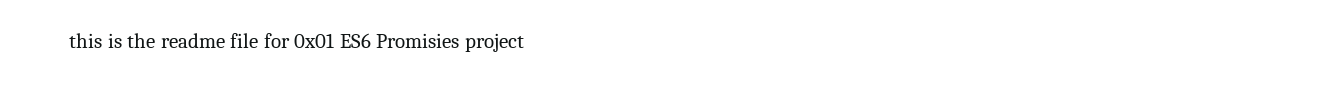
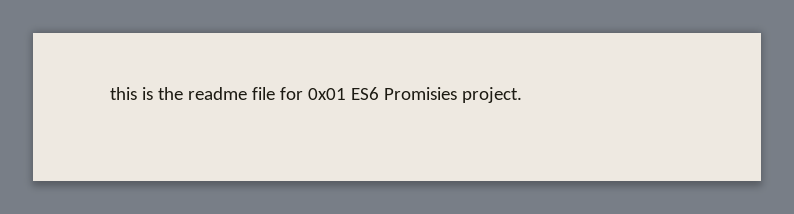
[464,33,524,52] project -> [461,87,522,103] project.

